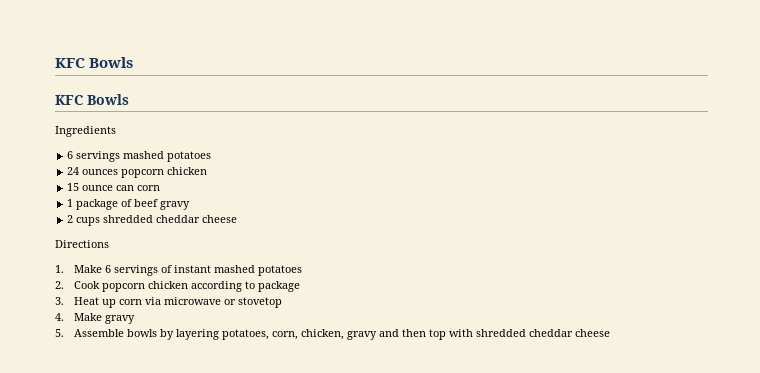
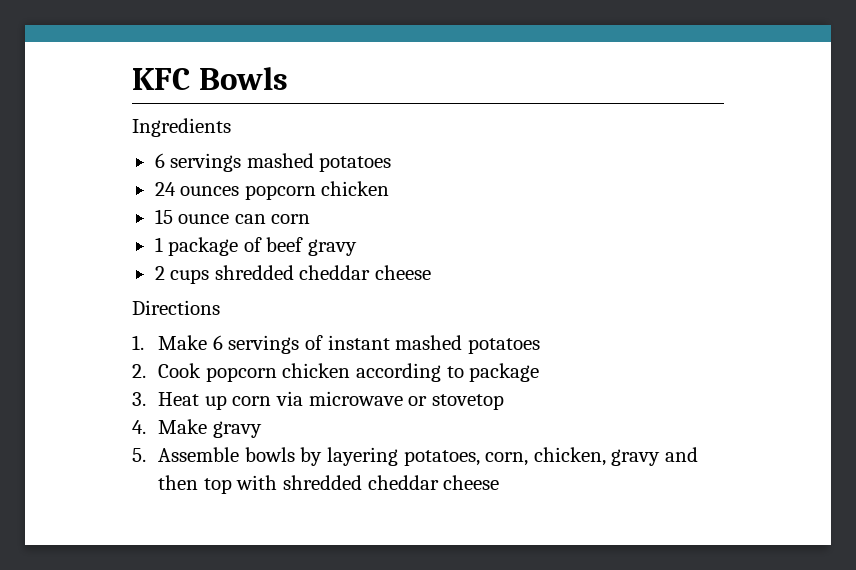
[55,57,134,68] [55,94,129,105] KFC Bowls // KFC Bowls -> [132,67,288,90] KFC Bowls

